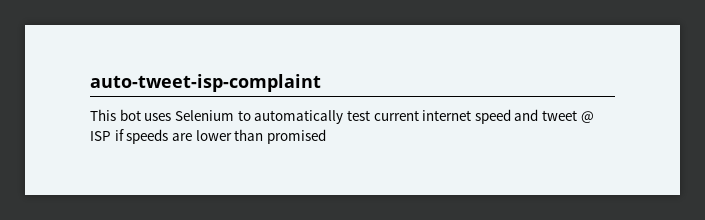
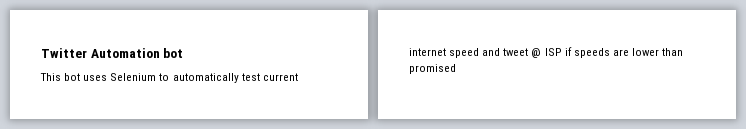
[90,74,321,92] auto-tweet-isp-complaint -> [41,48,184,58] Twitter Automation bot

